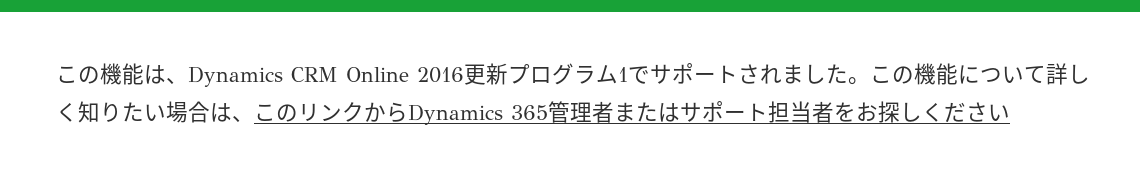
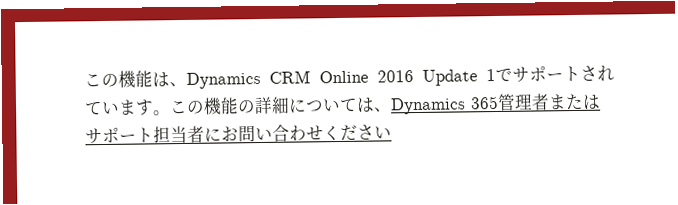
[464,63,618,85] 更新プログラム -> [422,69,478,86] Update
[782,64,848,84] ました -> [84,99,154,116] ています
(958, 74) none -> [237,96,290,115] の詳細
[1046,63,1090,85] [56,101,408,123] 詳しく知りたい場合は、このリンクから -> [356,97,392,113] は、
[834,101,922,123] をお探し -> [204,124,324,143] にお問い合わせ

